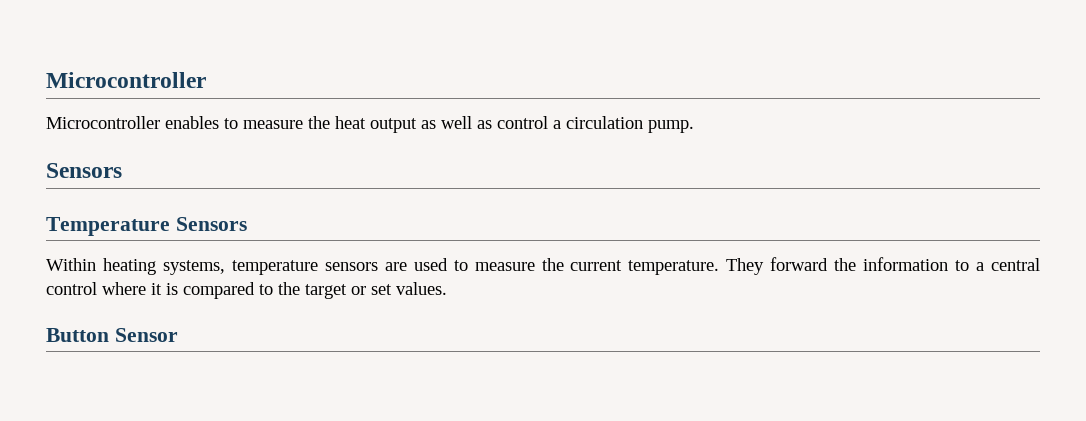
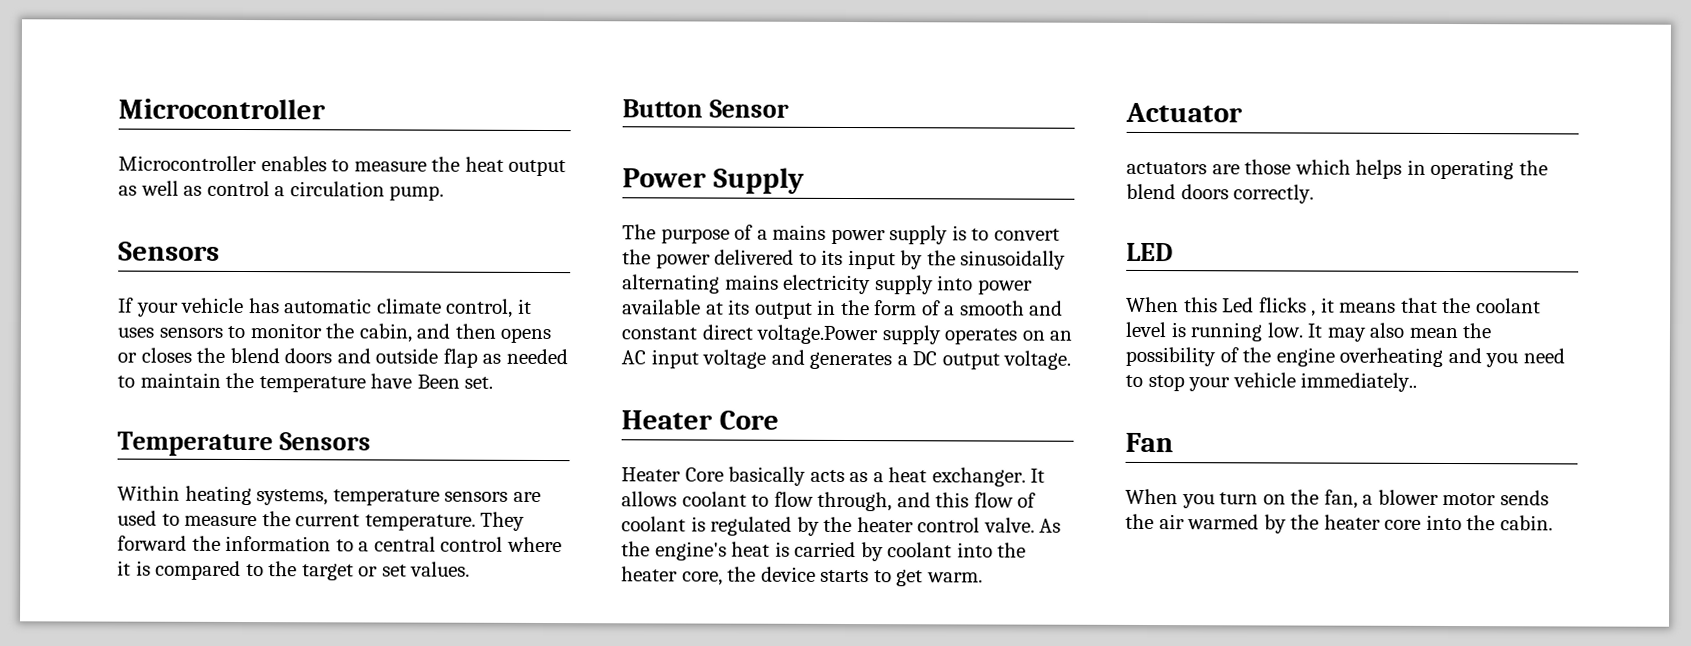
(122, 170) none -> [118,297,532,318] [117,323,552,344] [117,347,568,368] [117,372,494,393] // If your vehicle has automatic climate control, it uses sensors to monitor the cabin, and then opens or closes the blend doors and outside flap as needed to maintain the temperature have Been set.
(178, 335) none -> [622,167,805,194] [622,224,1060,245] [622,249,1067,270] [622,274,1033,295] [622,299,1064,319] [621,324,1073,345] [621,349,1072,370] [621,410,779,430] [621,466,1046,487] [621,491,1037,512] [621,516,1062,536] [621,541,1027,562] [621,566,983,587] [1125,102,1243,123] [1126,159,1548,180] [1126,183,1315,204] [1126,242,1173,262] [1126,296,1541,317] [1125,321,1493,342] [1125,346,1565,368] [1125,372,1418,392] [1125,432,1174,453] [1125,488,1549,509] [1125,513,1553,534] // Power Supply // The purpose of a mains power supply is to convert the power delivered to its input by the sinusoidally alternating mains electricity supply into power available at its output in the form of a smooth and constant direct voltage.Power supply operates on an AC input voltage and generates a DC output voltage. // Heater Core // Heater Core basically acts as a heat exchanger. It allows coolant to flow through, and this flow of coolant is regulated by the heater control valve. As the engine's heat is carried by coolant into the heater core, the device starts to get warm. // Actuator // actuators are those which helps in operating the blend doors correctly. // LED // When this Led flicks , it means that the coolant level is running low. It may also mean the possibility of the engine overheating and you need to stop your vehicle immediately.. // Fan // When you turn on the fan, a blower motor sends the air warmed by the heater core into the cabin.

